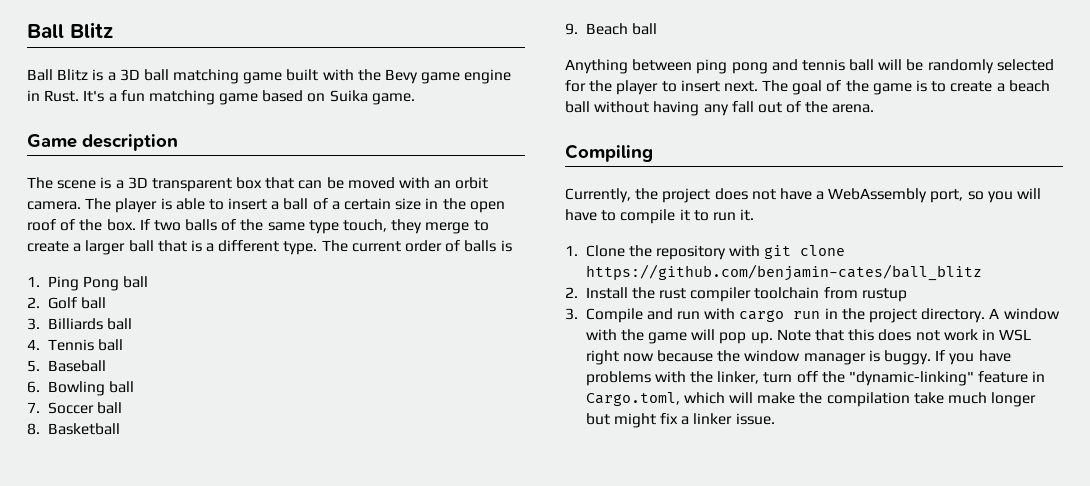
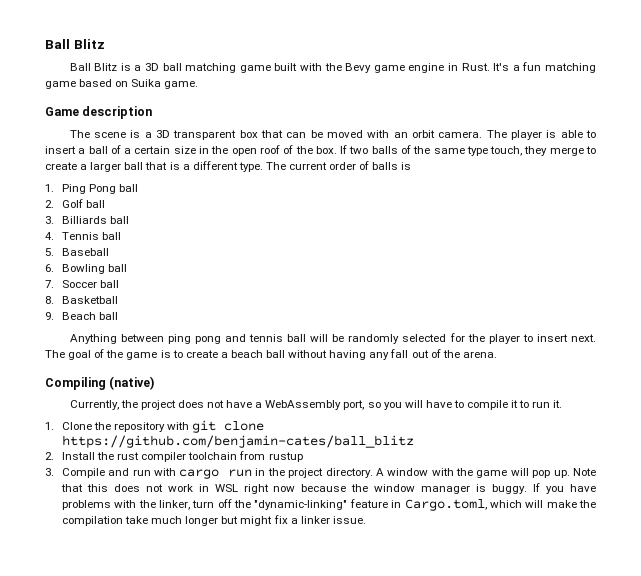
(653, 153) none -> [109,376,155,390] (native)

